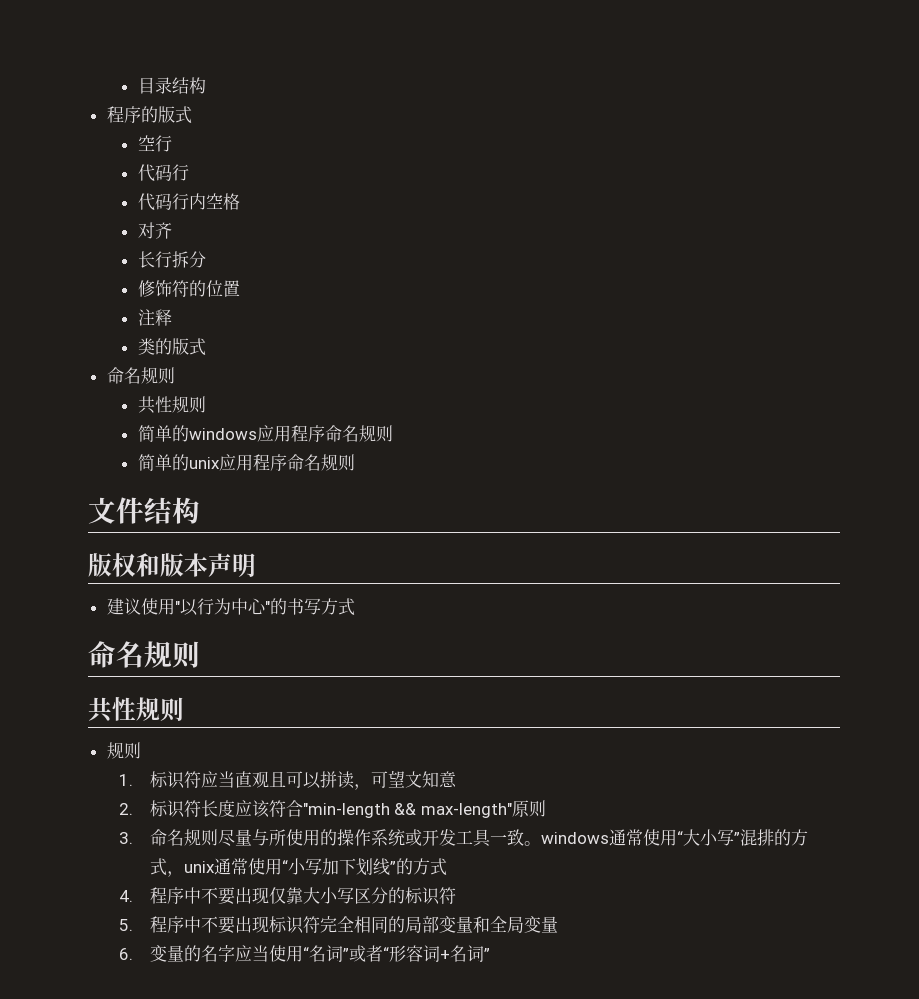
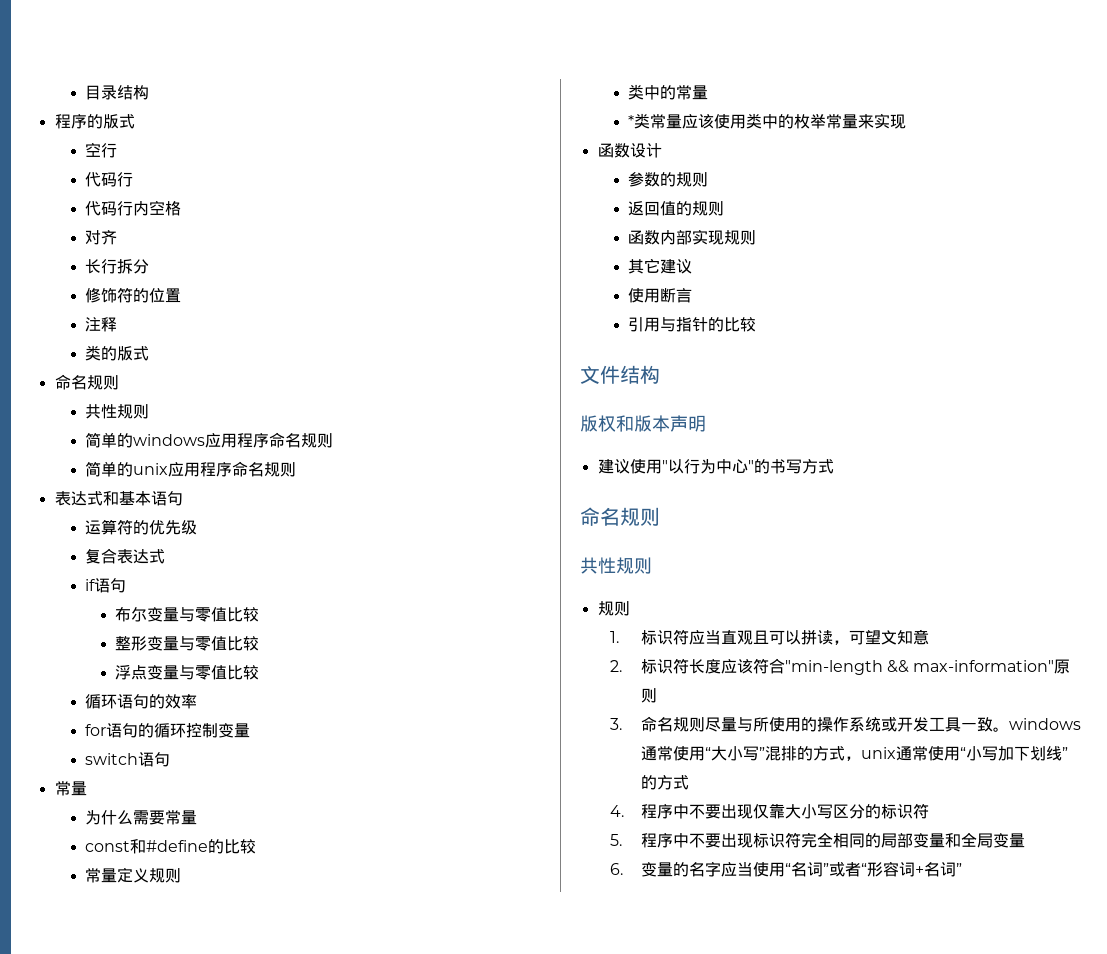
(355, 462) none -> [54,491,183,506] [84,519,197,535] [84,548,165,564] [84,578,126,593] [115,606,260,622] [115,636,260,651] [115,665,260,680] [84,694,197,709] [84,723,250,738] [84,752,170,767] [54,781,87,796] [84,810,197,825] [84,839,256,854] [84,867,181,883] [627,84,708,100] [627,113,906,129] [597,143,662,158] [627,172,708,187] [627,201,724,216] [627,229,756,245] [627,258,692,274] [627,288,692,303] [627,317,756,332] // 表达式和基本语句 // 运算符的优先级 // 复合表达式 // if语句 // 布尔变量与零值比较 // 整形变量与零值比较 // 浮点变量与零值比较 // 循环语句的效率 // for语句的循环控制变量 // switch语句 // 常量 // 为什么需要常量 // const和#define的比较 // 常量定义规则 // 类中的常量 // *类常量应该使用类中的枚举常量来实现 // 函数设计 // 参数的规则 // 返回值的规则 // 函数内部实现规则 // 其它建议 // 使用断言 // 引用与指针的比较
[420,803,512,818] max-length" -> [913,660,1055,672] max-information"

